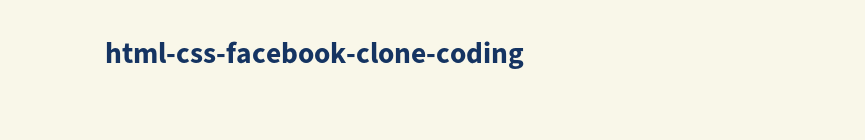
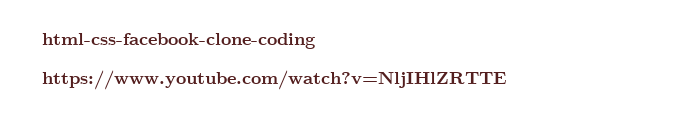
(524, 55) none -> [42,70,507,90] // https://www.youtube.com/watch?v=NljIHlZRTTE

